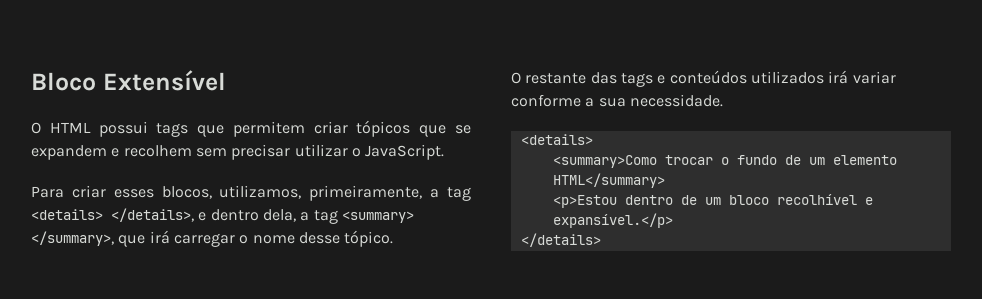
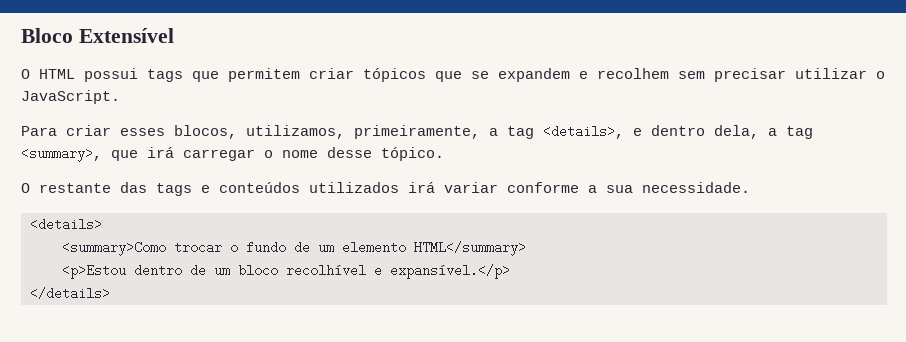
[31,208,194,222] <details> </details>, -> [543,125,624,139] <details>,
[341,211,414,223] [31,231,114,246] <summary> </summary>, -> [21,147,102,162] <summary>,

